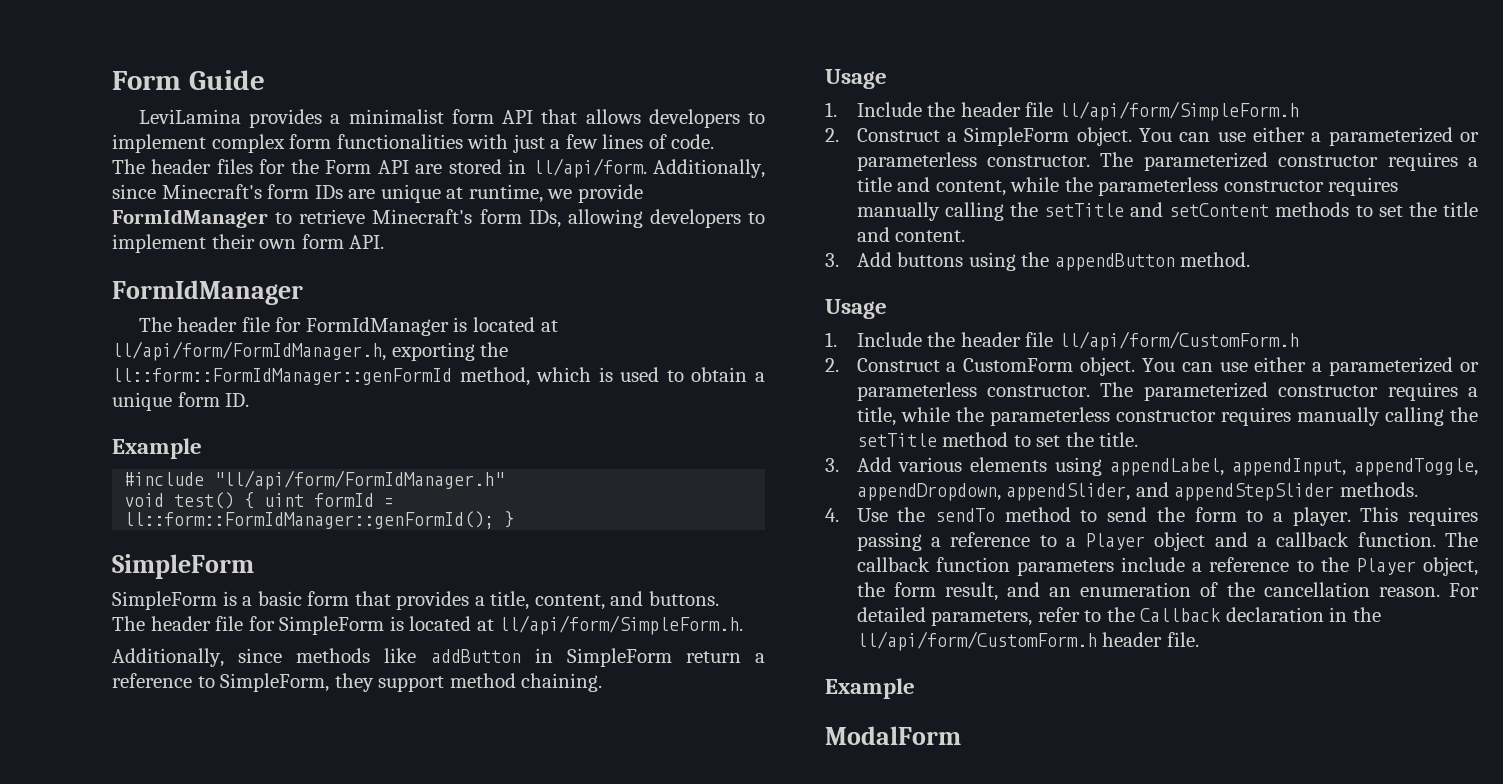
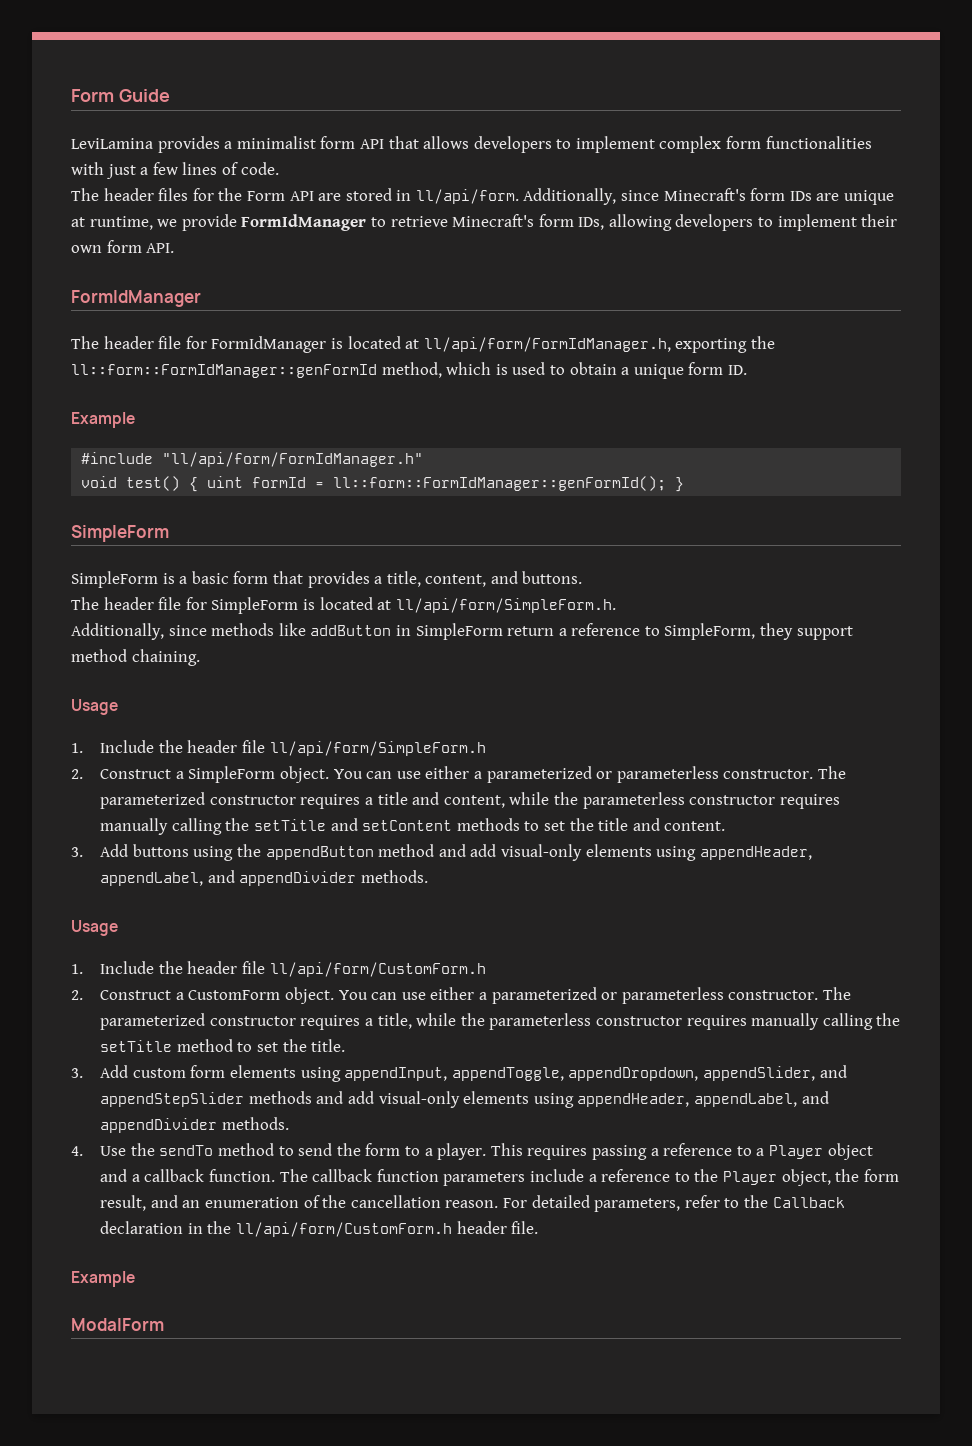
[1180,252,1251,267] method. -> [378,844,812,861] [100,870,429,886] method and add visual-only elements using appendHeader, appendLabel, and appendDivider methods.
[898,457,1225,476] various elements using appendLabel, -> [132,1065,341,1082] custom form elements using
(1335, 492) none -> [248,1091,829,1108] [100,1118,218,1133] methods and add visual-only elements using appendHeader, appendLabel, and appendDivider

